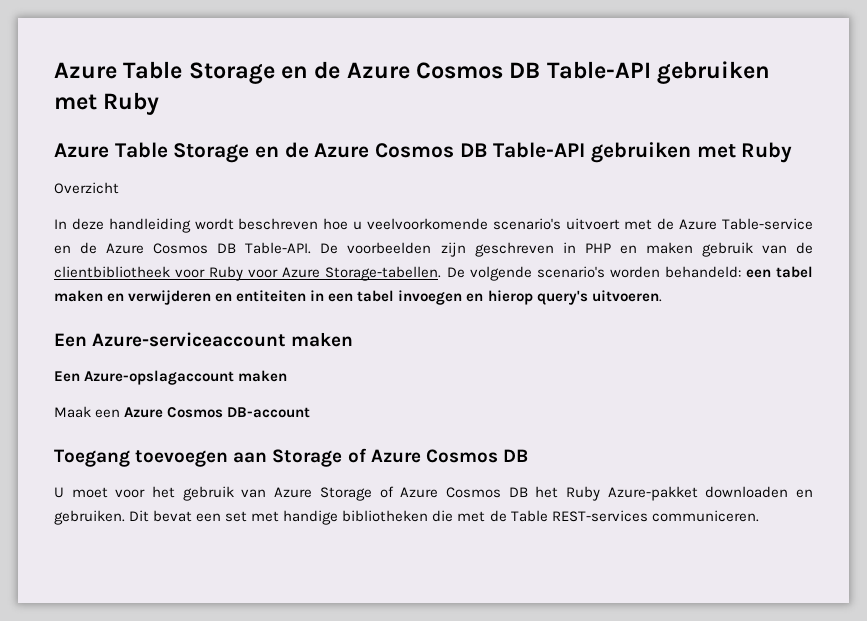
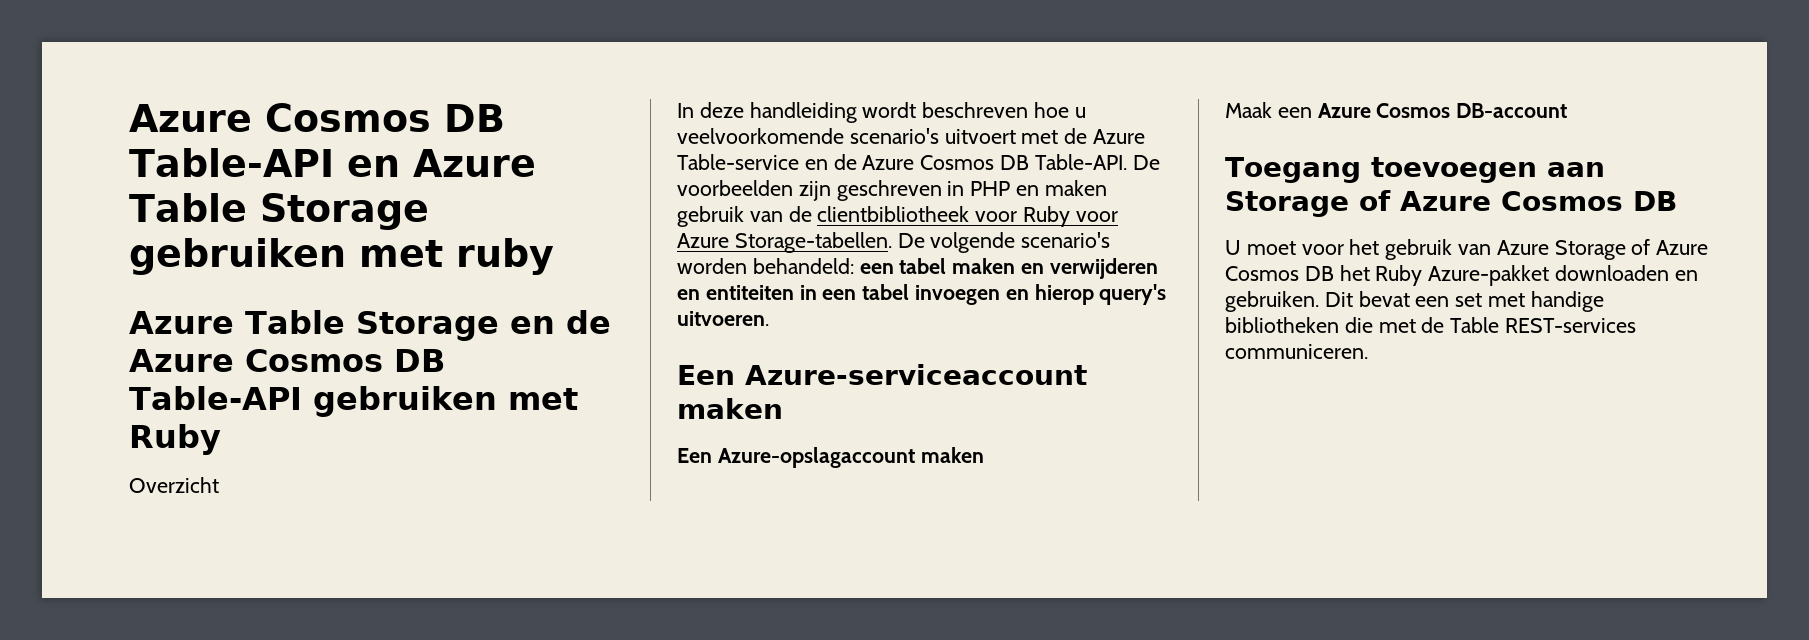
[54,61,771,84] [54,92,160,115] Azure Table Storage en de Azure Cosmos DB Table-API gebruiken met Ruby -> [129,103,505,132] [129,148,536,177] [129,193,429,230] [129,238,554,275] Azure Cosmos DB Table-API en Azure Table Storage gebruiken met ruby

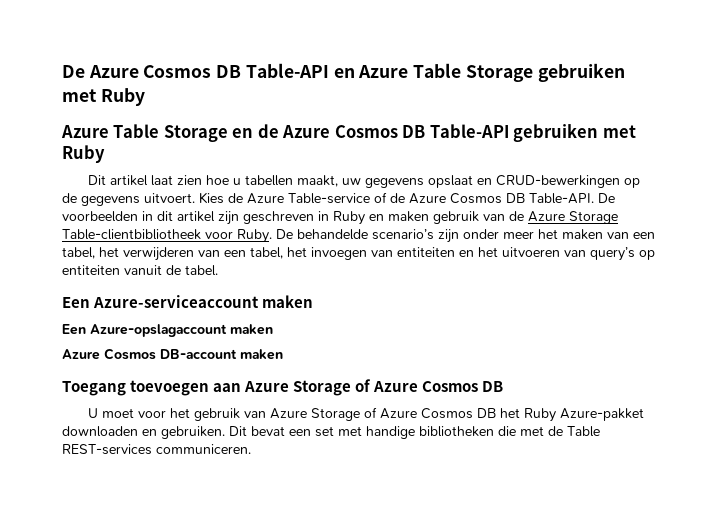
(129, 118) none -> [62,65,85,78] De
[455,238,554,275] ruby -> [100,88,145,106] Ruby
[129,477,219,493] [677,102,1086,123] [677,128,1059,144] Overzicht // In deze handleiding wordt beschreven hoe u veelvoorkomende scenario's uitvoert met -> [88,175,641,188] [62,192,224,206] Dit artikel laat zien hoe u tabellen maakt, uw gegevens opslaat en CRUD-bewerkingen op de gegevens uitvoert. Kies
[804,159,828,170] en -> [374,192,387,203] of
(793, 188) none -> [142,211,215,222] in dit artikel
[970,181,1011,196] PHP -> [333,211,365,225] Ruby
[817,206,1118,227] [677,232,1111,253] [677,258,1158,279] [677,284,1167,305] [677,311,769,326] clientbibliotheek voor Ruby voor Azure Storage-tabellen. De volgende scenario's worden behandeld: een tabel maken en verwijderen en entiteiten in een tabel invoegen en hierop query's uitvoeren. -> [528,211,618,224] [62,229,655,243] [62,247,655,261] [62,265,218,276] Azure Storage Table-clientbibliotheek voor Ruby. De behandelde scenario’s zijn onder meer het maken van een tabel, het verwijderen van een tabel, het invoegen van entiteiten en het uitvoeren van query’s op entiteiten vanuit de tabel.
[1225,102,1312,118] Maak een -> (273, 329) none
(1568, 110) none -> [240,349,283,360] maken
(1605, 169) none -> [244,381,290,392] Azure

